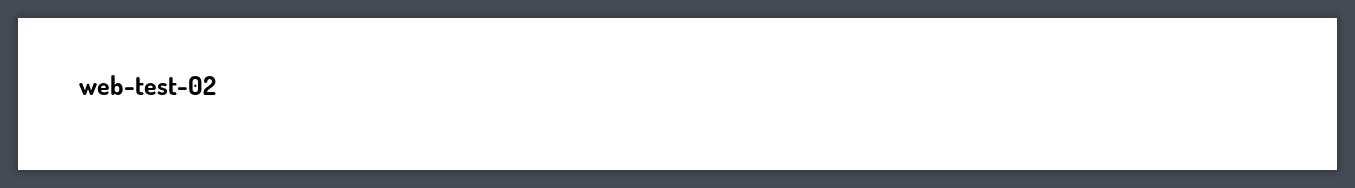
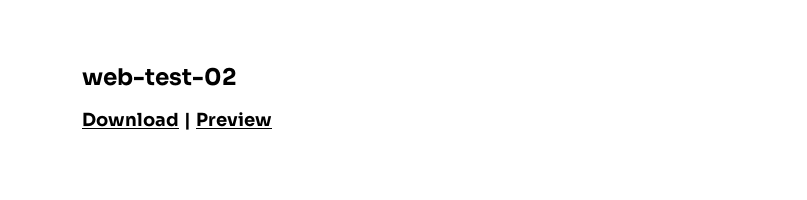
(216, 85) none -> [82,112,272,130] // Download | Preview

